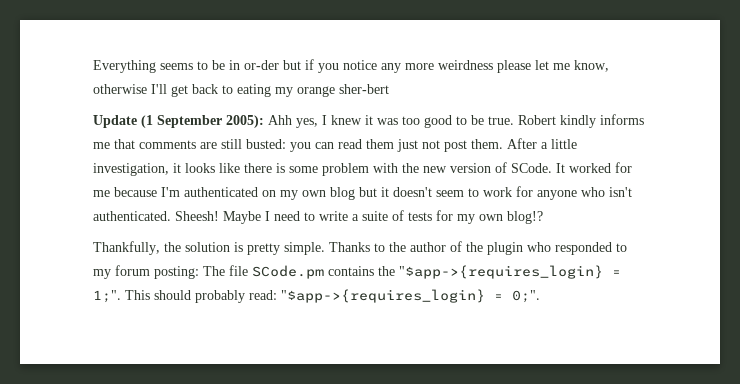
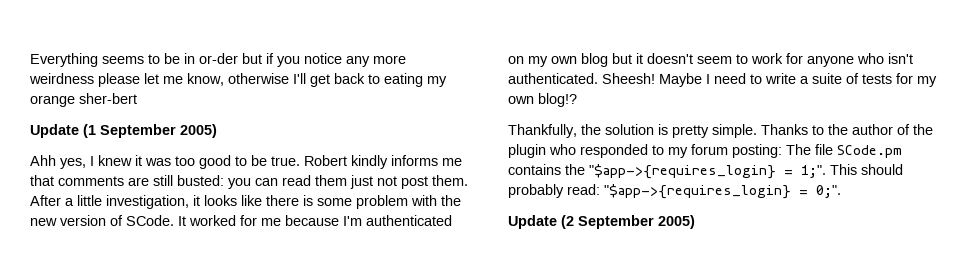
[226,115,264,128] 2005): -> [180,124,217,138] 2005) //
(540, 296) none -> [508,215,695,229] // Update (2 September 2005)

